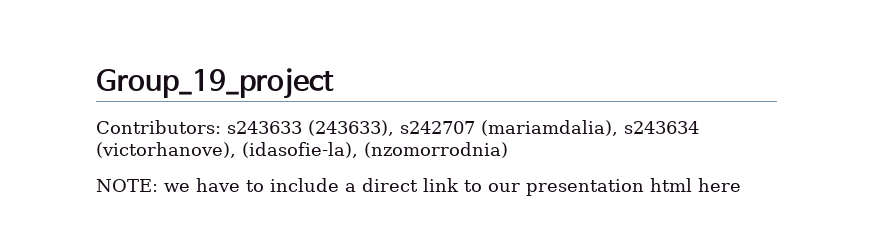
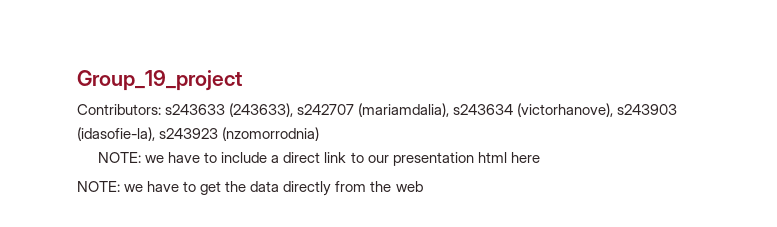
[242,142,358,158] (idasofie-la), -> [617,104,678,115] [77,127,219,141] s243903 (idasofie-la), s243923
(741, 185) none -> [77,181,423,196] // NOTE: we have to get the data directly from the web

